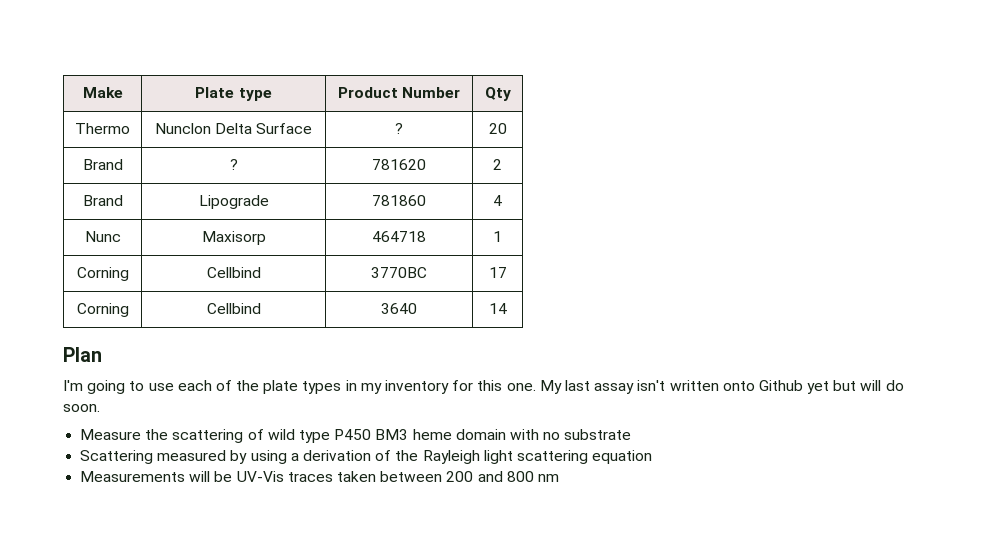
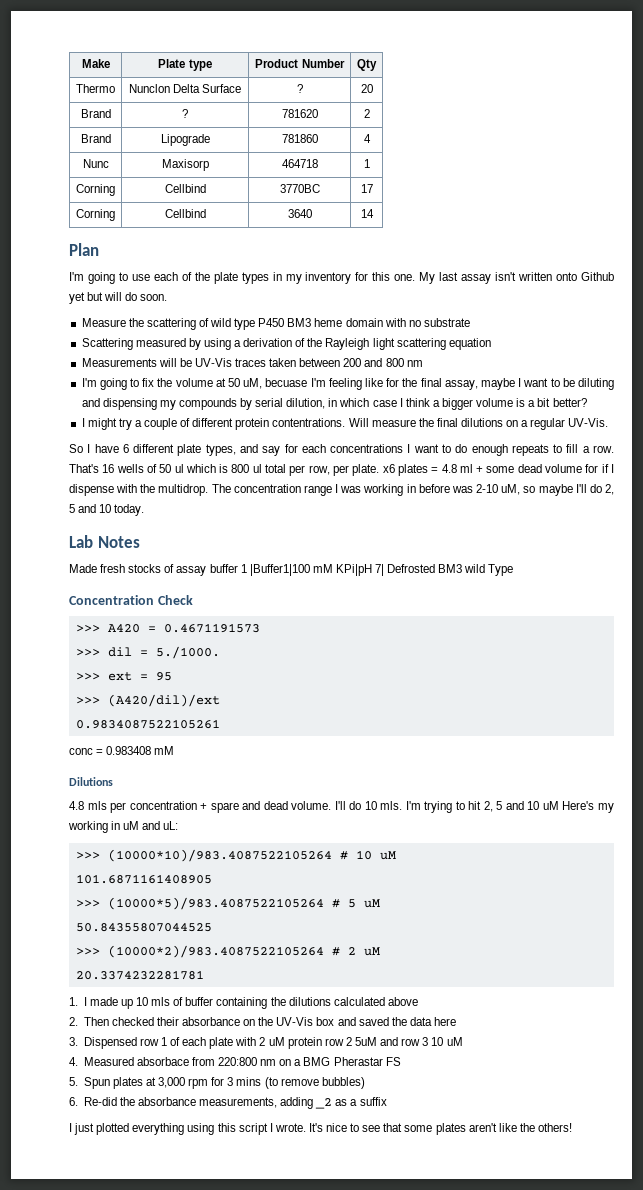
(559, 478) none -> [81,378,614,390] [81,398,587,410] [81,418,609,430] [69,444,614,456] [69,464,615,476] [69,484,614,496] [69,504,145,516] [69,535,140,548] [69,564,514,576] [69,595,193,605] [75,623,260,633] [75,646,220,659] [75,672,172,681] [75,694,220,707] [75,719,220,729] [69,746,175,755] [69,777,113,786] [69,801,615,813] [68,821,179,833] [75,849,396,862] [75,874,212,884] [75,897,380,910] [75,923,212,932] [75,945,380,958] [75,970,204,980] [69,997,418,1009] [69,1017,457,1026] [69,1037,463,1049] [69,1057,401,1066] [69,1077,365,1089] [69,1097,387,1109] [69,1123,572,1135] // I'm going to fix the volume at 50 uM, becuase I'm feeling like for the final assay, maybe I want to be diluting and dispensing my compounds by serial dilution, in which case I think a bigger volume is a bit better? // I might try a couple of different protein contentrations. Will measure the final dilutions on a regular UV-Vis. // So I have 6 different plate types, and say for each concentrations I want to do enough repeats to fill a row. That's 16 wells of 50 ul which is 800 ul total per row, per plate. x6 plates = 4.8 ml + some dead volume for if I dispense with the multidrop. The concentration range I was working in before was 2-10 uM, so maybe I'll do 2, 5 and 10 today. // Lab Notes // Made fresh stocks of assay buffer 1 |Buffer1|100 mM KPi|pH 7| Defrosted BM3 wild Type // Concentration Check // >>> A420 = 0.4671191573 // >>> dil = 5./1000. // >>> ext = 95 // >>> (A420/dil)/ext // 0.9834087522105261 // conc = 0.983408 mM // Dilutions // 4.8 mls per concentration + spare and dead volume. I'll do 10 mls. I'm trying to hit 2, 5 and 10 uM Here's my working in uM and uL: // >>> (10000*10)/983.4087522105264 # 10 uM // 101.6871161408905 // >>> (10000*5)/983.4087522105264 # 5 uM // 50.84355807044525 // >>> (10000*2)/983.4087522105264 # 2 uM // 20.3374232281781 // 1. I made up 10 mls of buffer containing the dilutions calculated above // 2. Then checked their absorbance on the UV-Vis box and saved the data here // 3. Dispensed row 1 of each plate with 2 uM protein row 2 5uM and row 3 10 uM // 4. Measured absorbace from 220:800 nm on a BMG Pherastar FS // 5. Spun plates at 3,000 rpm for 3 mins (to remove bubbles) // 6. Re-did the absorbance measurements, adding _2 as a suffix // I just plotted everything using this script I wrote. It's nice to see that some plates aren't like the others!

